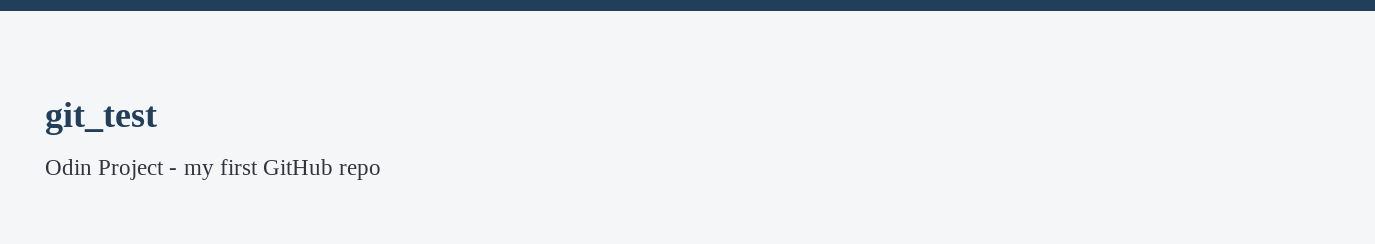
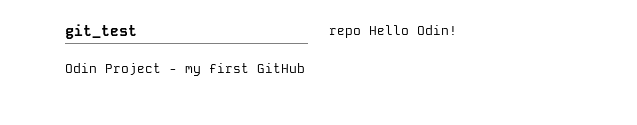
(382, 172) none -> [369,25,457,35] Hello Odin!

